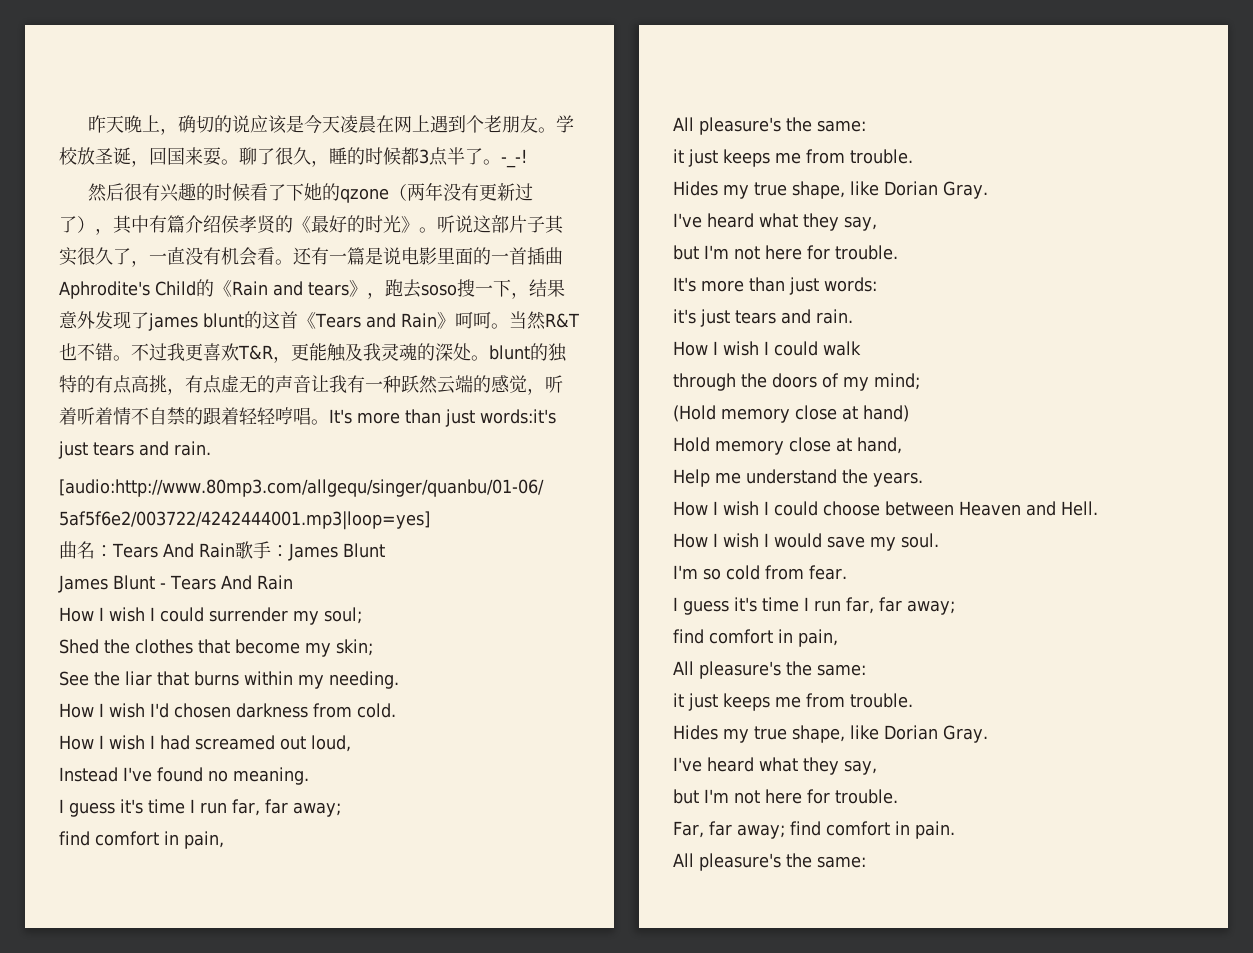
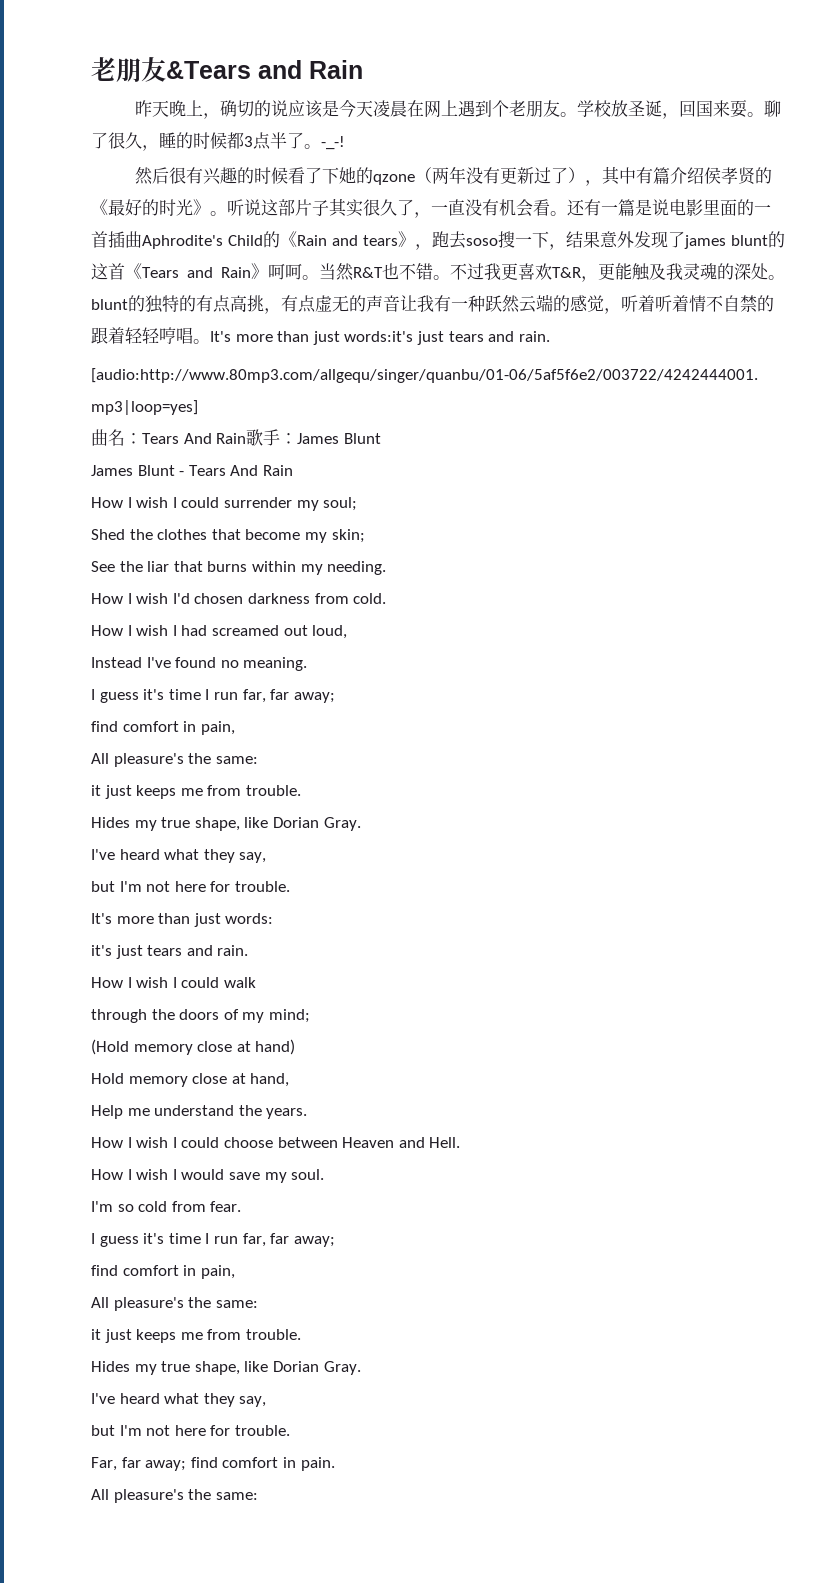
(88, 124) none -> [91,57,363,82] 老朋友&Tears and Rain //

